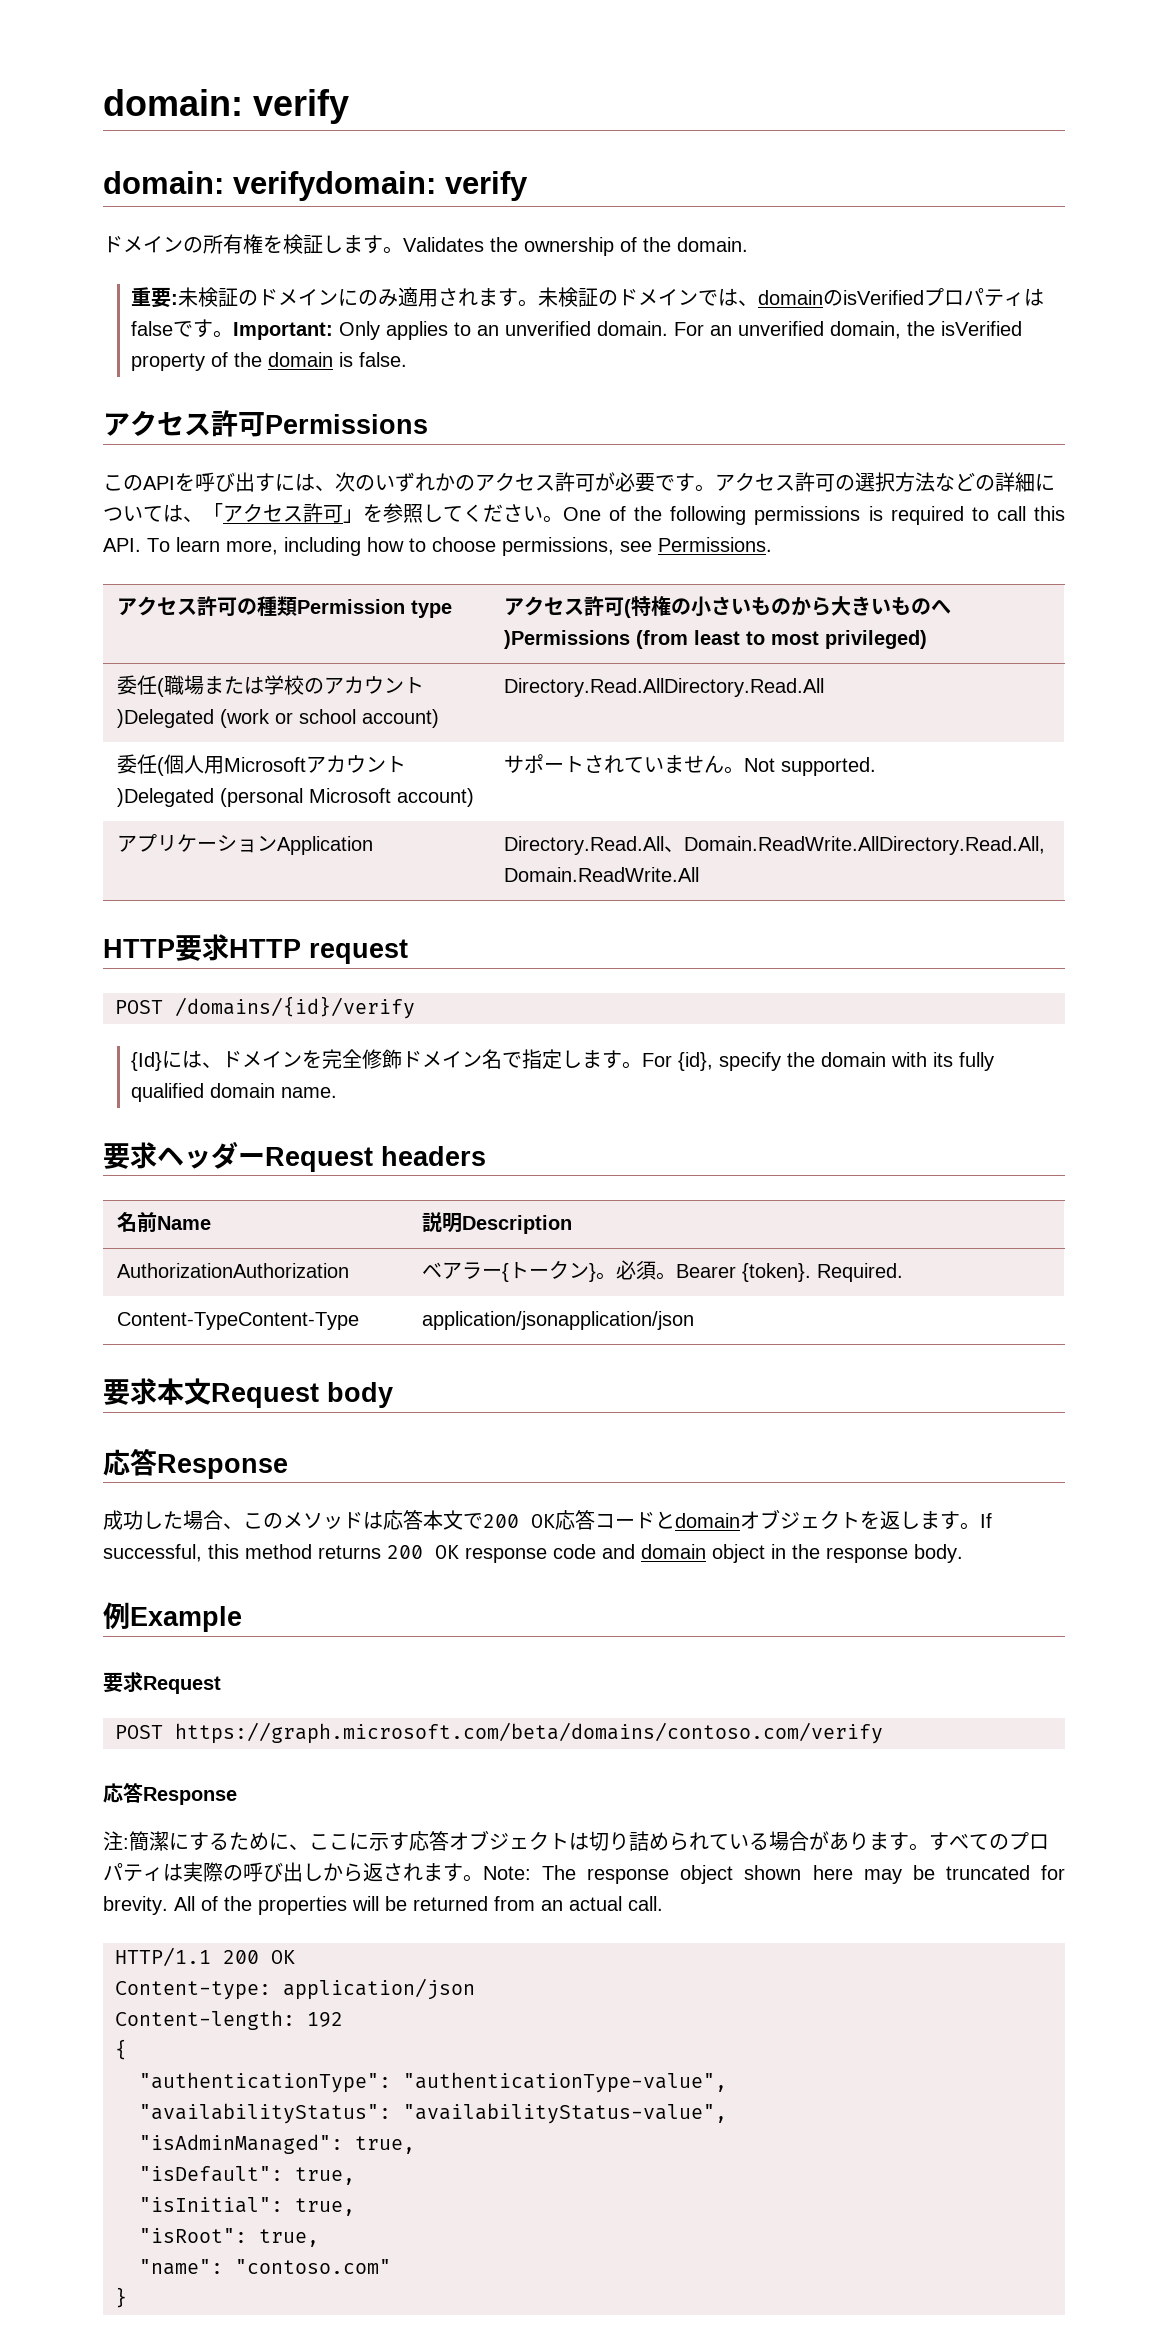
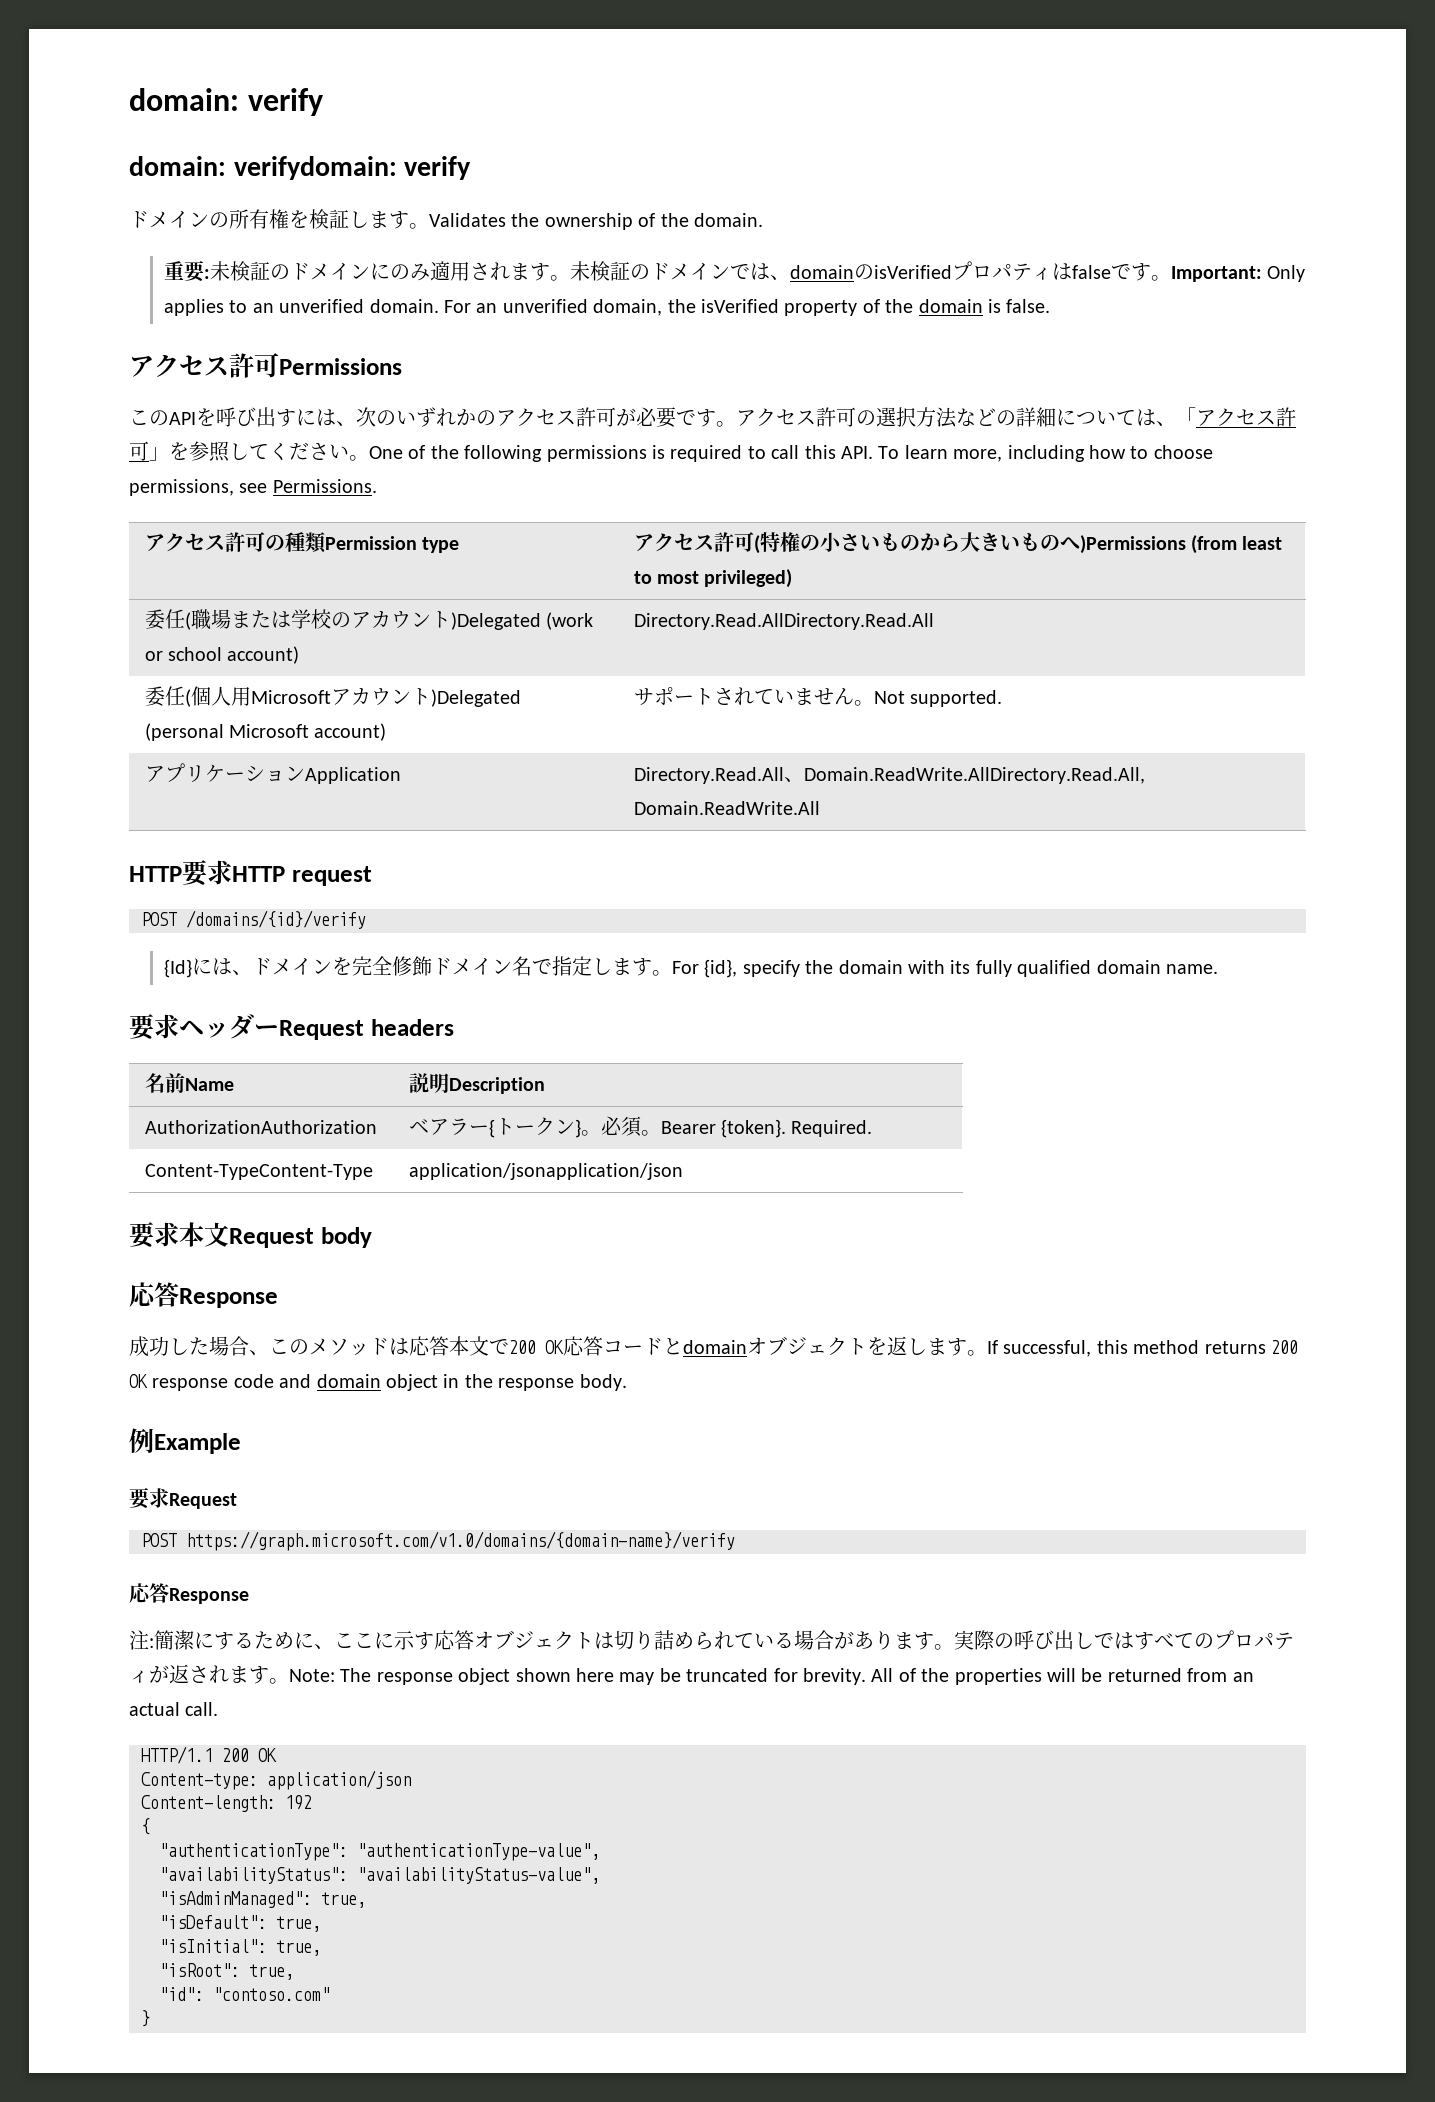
[175,1722,883,1744] https://graph.microsoft.com/beta/domains/contoso.com/verify -> [186,1531,735,1551] https://graph.microsoft.com/v1.0/domains/{domain-name}/verify
(929, 1847) none -> [954,1630,1134,1650] 実際の呼び出しでは
[163,1862,363,1882] は実際の呼び出しから -> [149,1665,169,1683] が
[139,2259,223,2275] "name": -> [159,1987,204,2001] "id":

